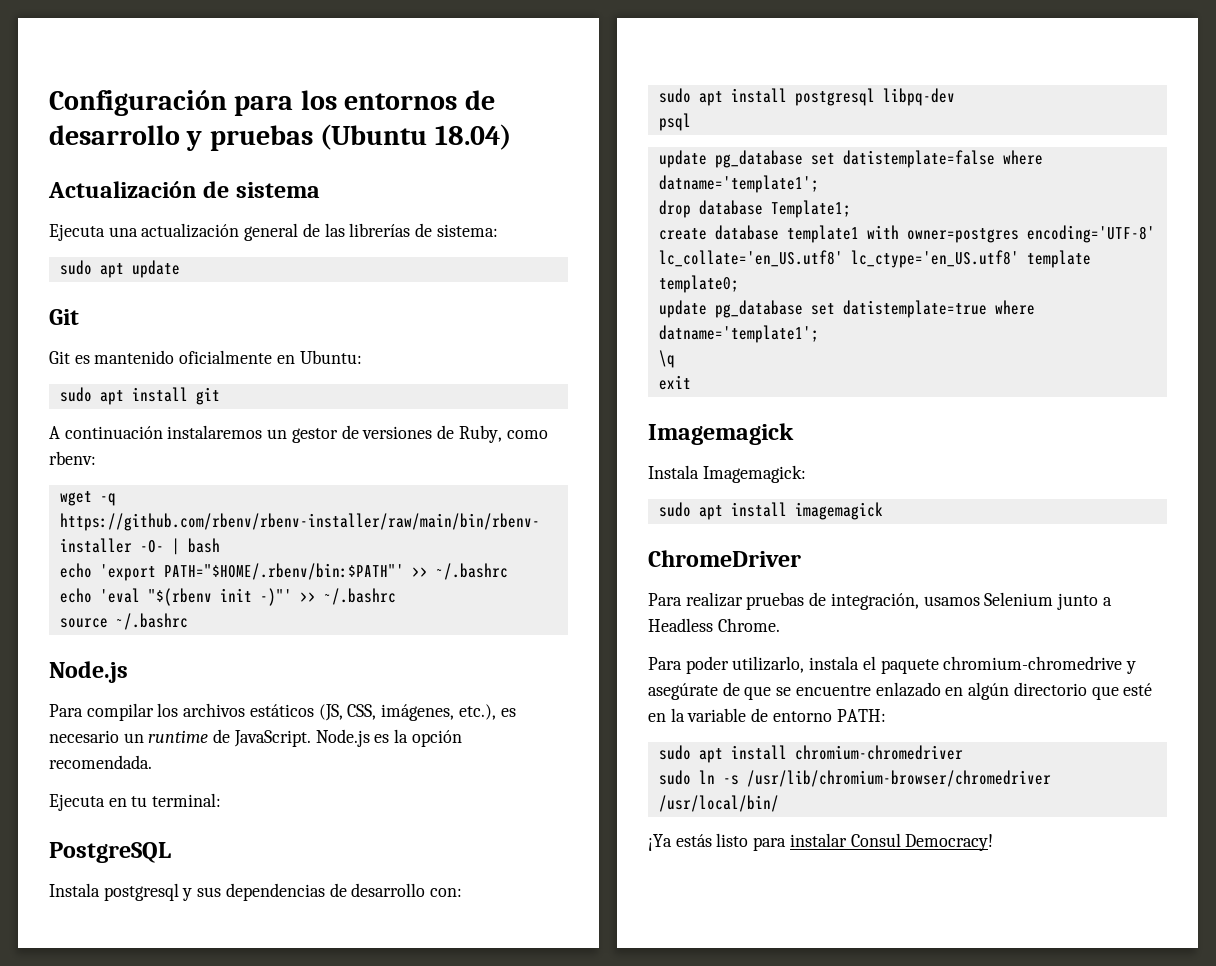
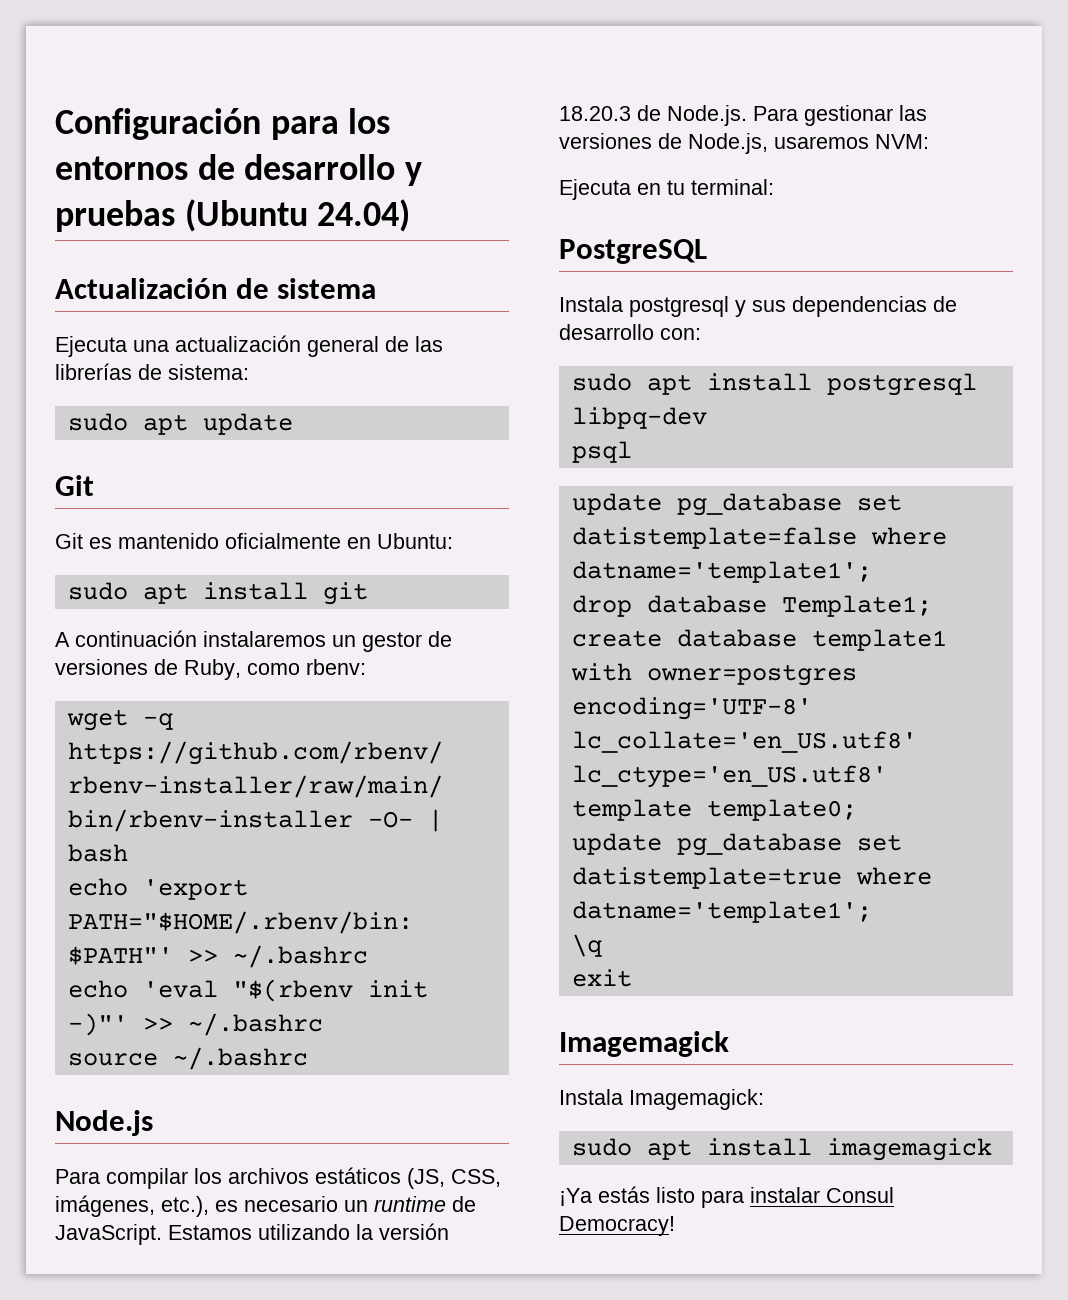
[434,124,511,150] 18.04) -> [317,199,411,232] 24.04)
[315,729,462,747] [49,755,152,769] Node.js es la opción recomendada. -> [168,1223,449,1240] [559,105,927,126] [559,133,929,154] Estamos utilizando la versión 18.20.3 de Node.js. Para gestionar las versiones de Node.js, usaremos NVM:
[648,550,801,567] [648,592,1112,610] [648,618,780,632] [648,656,1137,674] [648,682,1153,700] [648,708,886,722] [658,745,963,763] [658,770,1051,787] [658,795,779,812] // ChromeDriver // Para realizar pruebas de integración, usamos Selenium junto a Headless Chrome. // Para poder utilizarlo, instala el paquete chromium-chromedrive y asegúrate de que se encuentre enlazado en algún directorio que esté en la variable de entorno PATH: // sudo apt install chromium-chromedriver // sudo ln -s /usr/lib/chromium-browser/chromedriver /usr/local/bin/ -> (992, 1149) none

